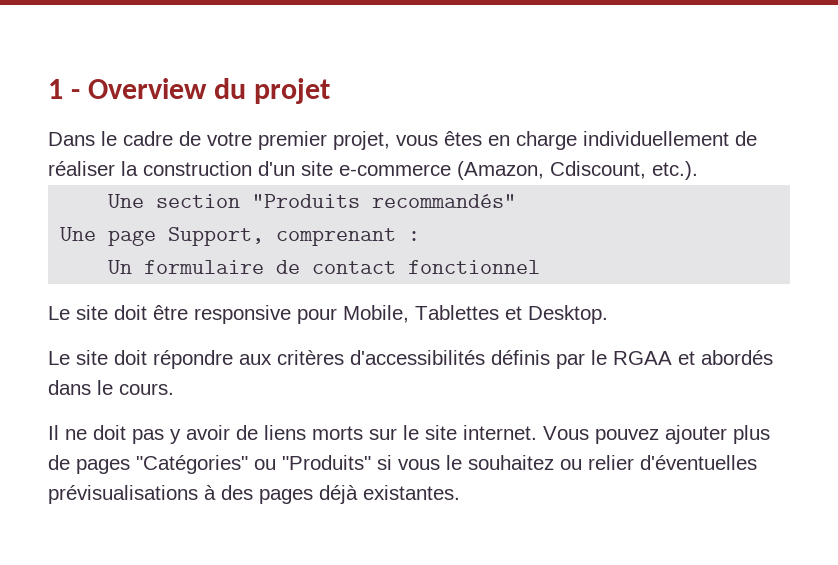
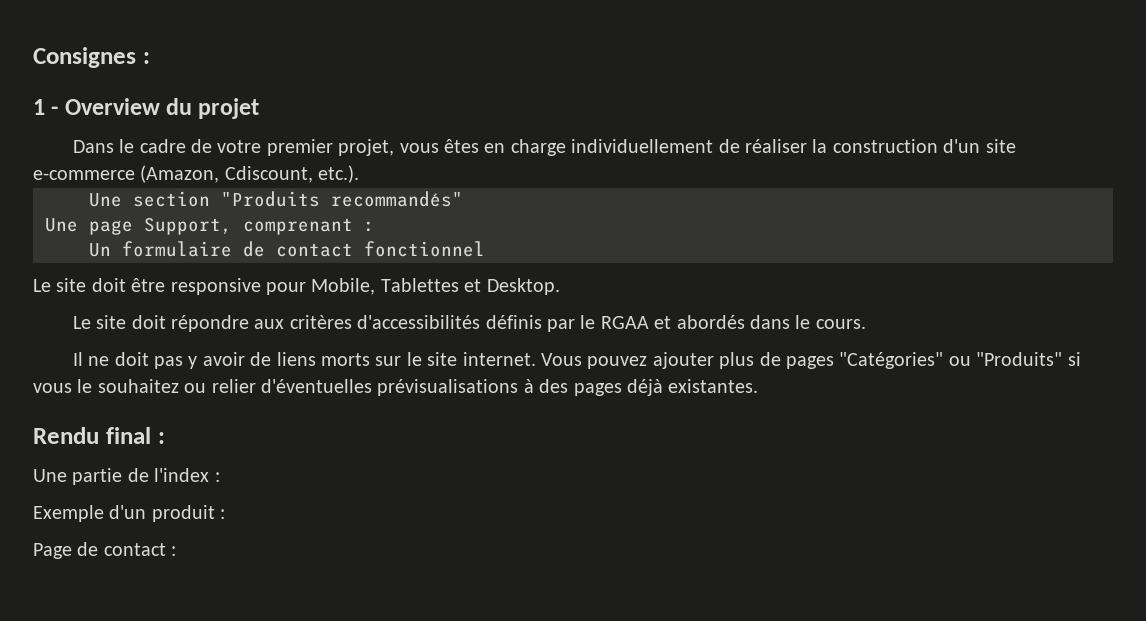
(48, 89) none -> [33,47,150,68] Consignes : //
(460, 492) none -> [33,427,165,444] [33,468,220,485] [33,505,226,522] [33,542,177,559] // Rendu final : // Une partie de l'index : // Exemple d'un produit : // Page de contact :

